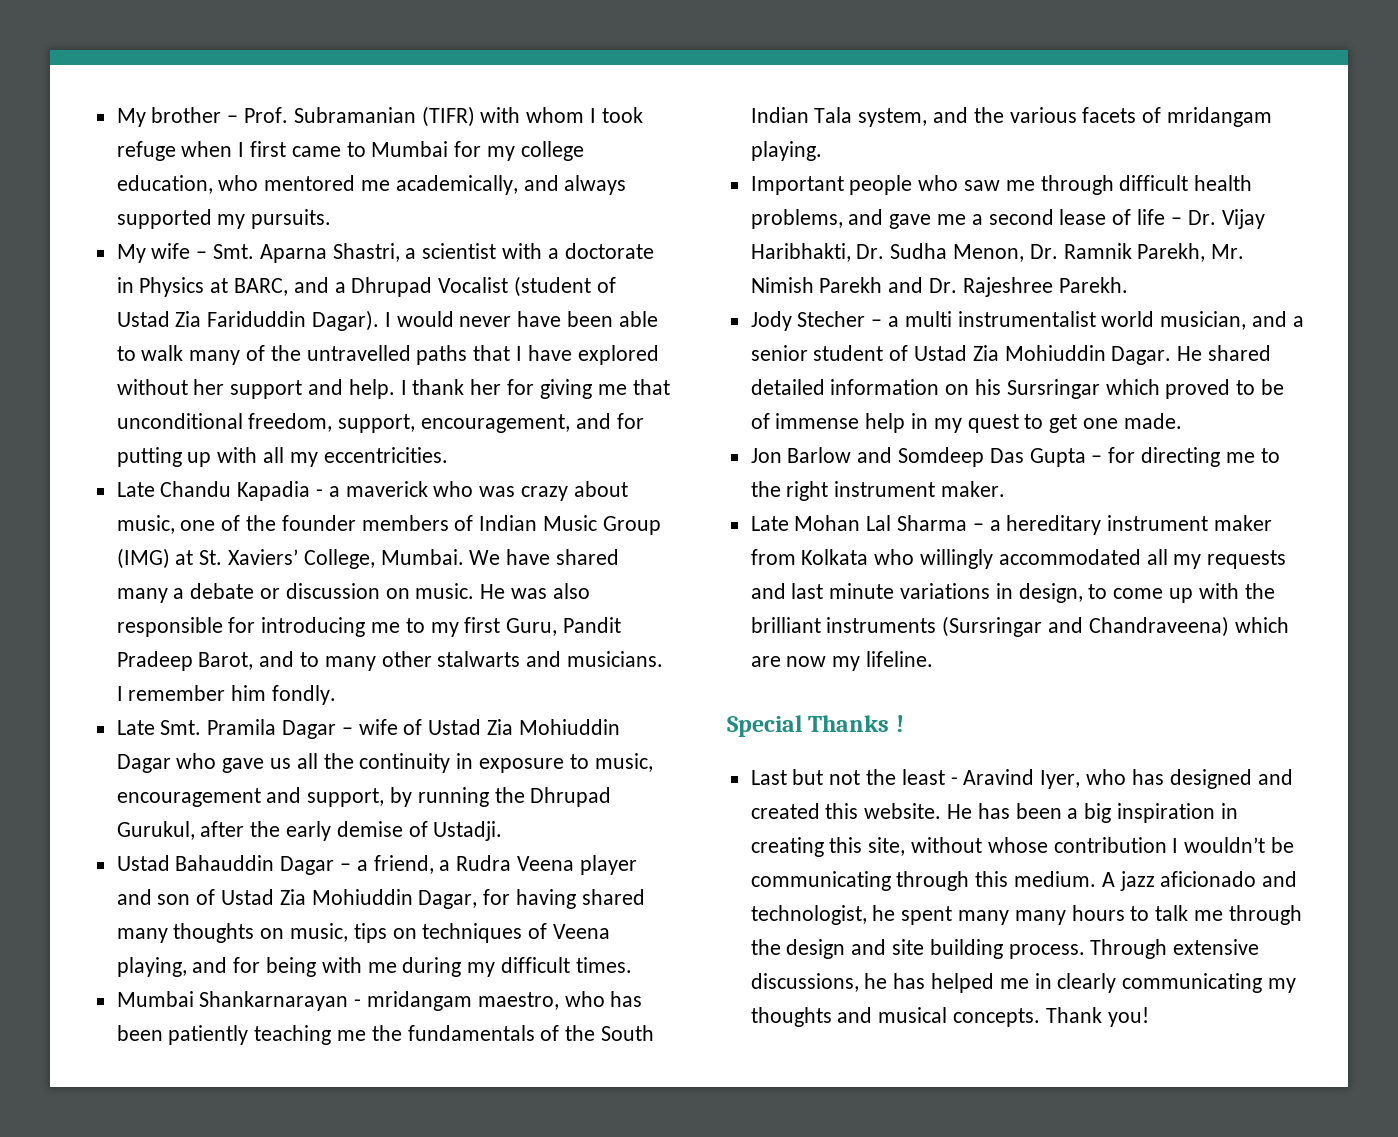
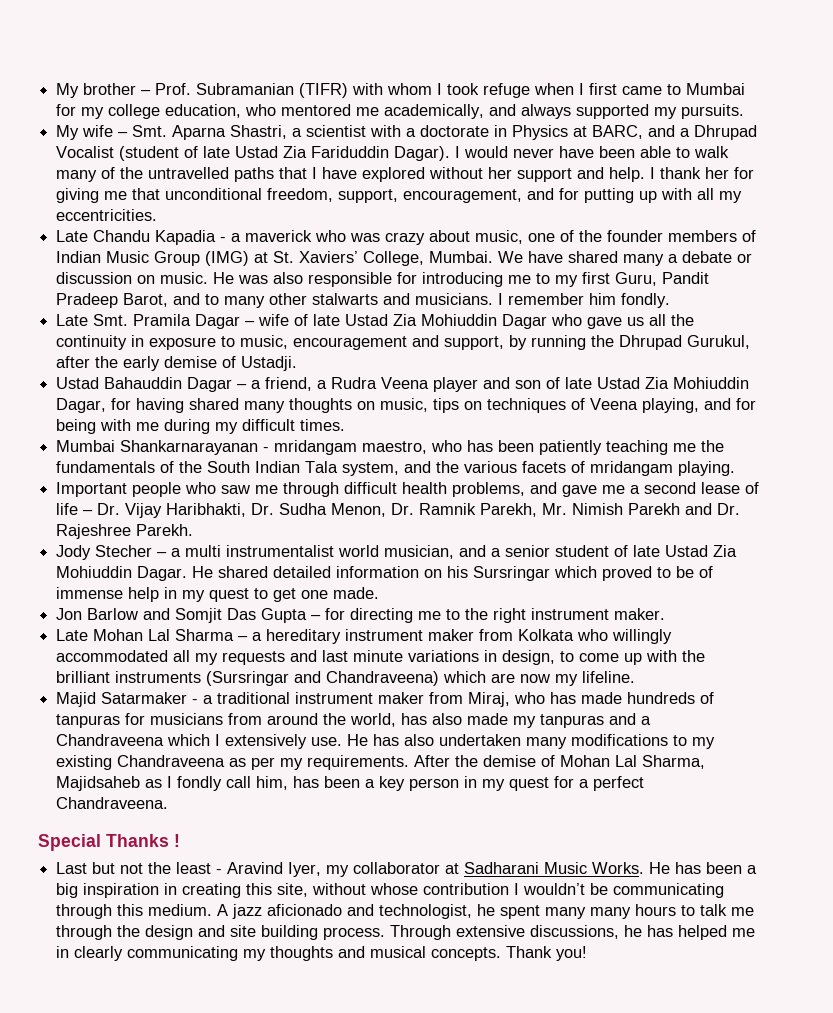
(616, 285) none -> [203,146,231,158] late
(423, 727) none -> [313,314,341,326] late
(216, 897) none -> [565,377,593,389] late
[199,991,349,1011] Shankarnarayan -> [120,440,259,455] Shankarnarayanan
(909, 353) none -> [633,545,661,557] late
[898,447,985,467] Somdeep -> [175,608,223,623] Somjit
(934, 659) none -> [56,692,715,707] [56,713,652,728] [56,734,716,749] [56,755,706,770] [56,776,645,791] [56,797,169,809] // Majid Satarmaker - a traditional instrument maker from Miraj, who has made hundreds of tanpuras for musicians from around the world, has also made my tanpuras and a Chandraveena which I extensively use. He has also undertaken many modifications to my existing Chandraveena as per my requirements. After the demise of Mohan Lal Sharma, Majidsaheb as I fondly call him, has been a key person in my quest for a perfect Chandraveena.
[1086,769,1293,789] [750,803,942,819] who has designed and created this website. -> [326,862,645,877] my collaborator at Sadharani Music Works.

